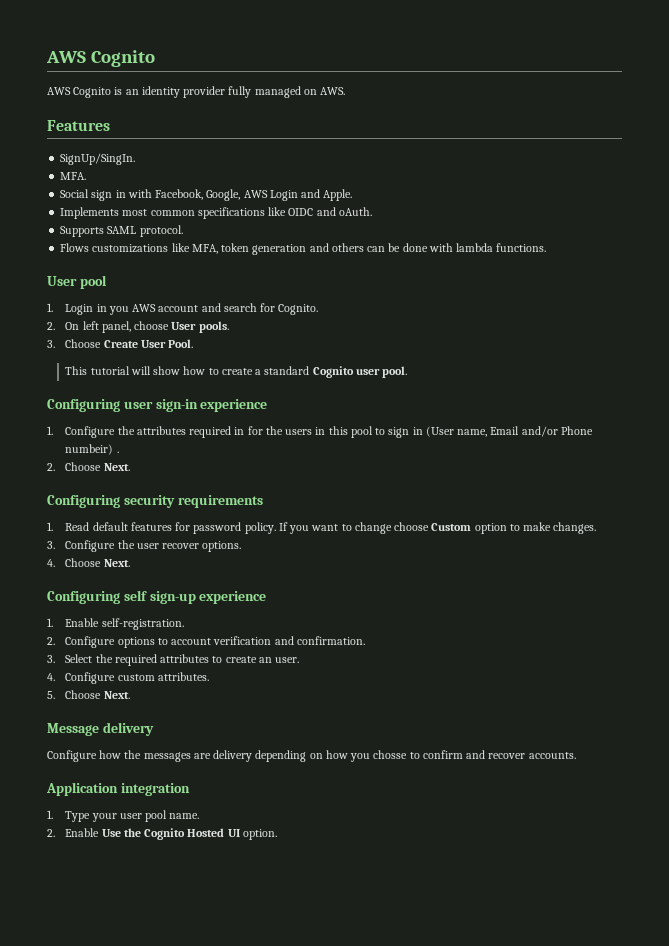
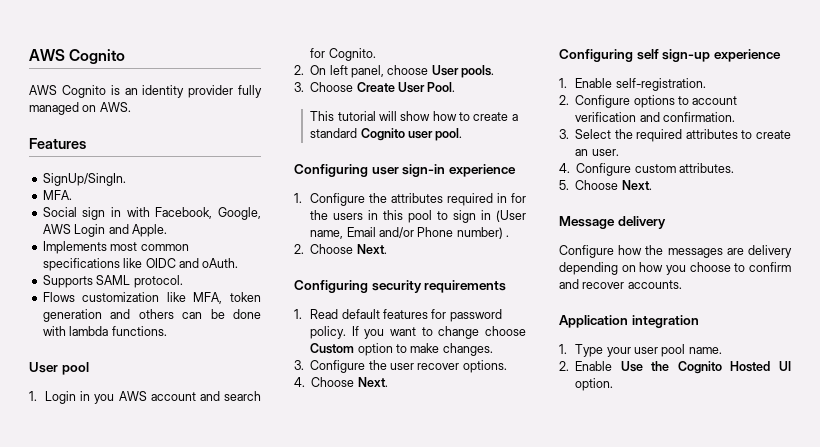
[92,244,169,253] customizations -> [82,292,160,302] customization
[65,444,114,455] numbeir) -> [456,227,503,239] number)
[373,750,408,759] chosse -> [689,262,731,272] choose

